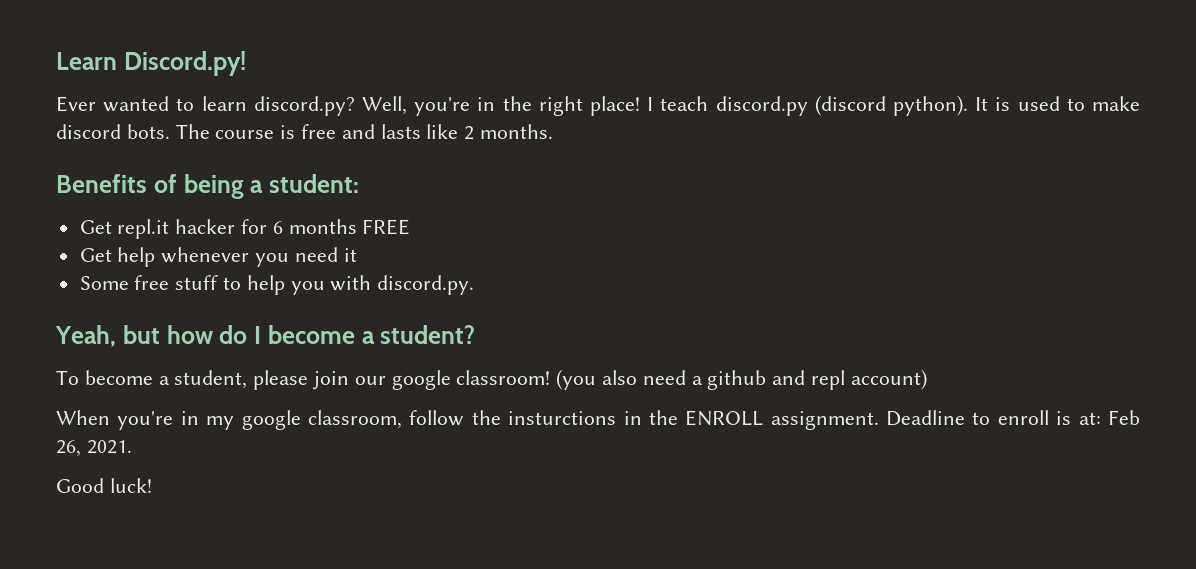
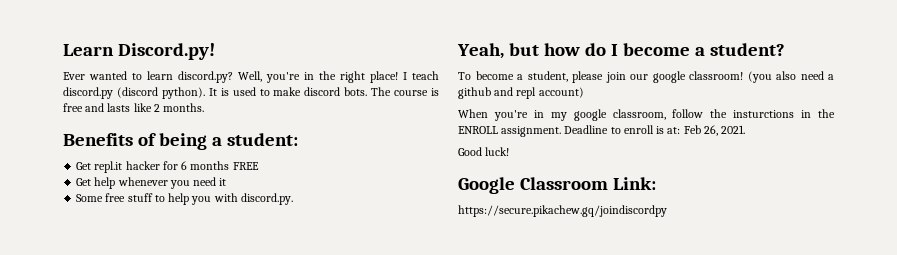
(152, 485) none -> [458,177,656,194] [458,205,667,217] // Google Classroom Link: // https://secure.pikachew.gq/joindiscordpy

